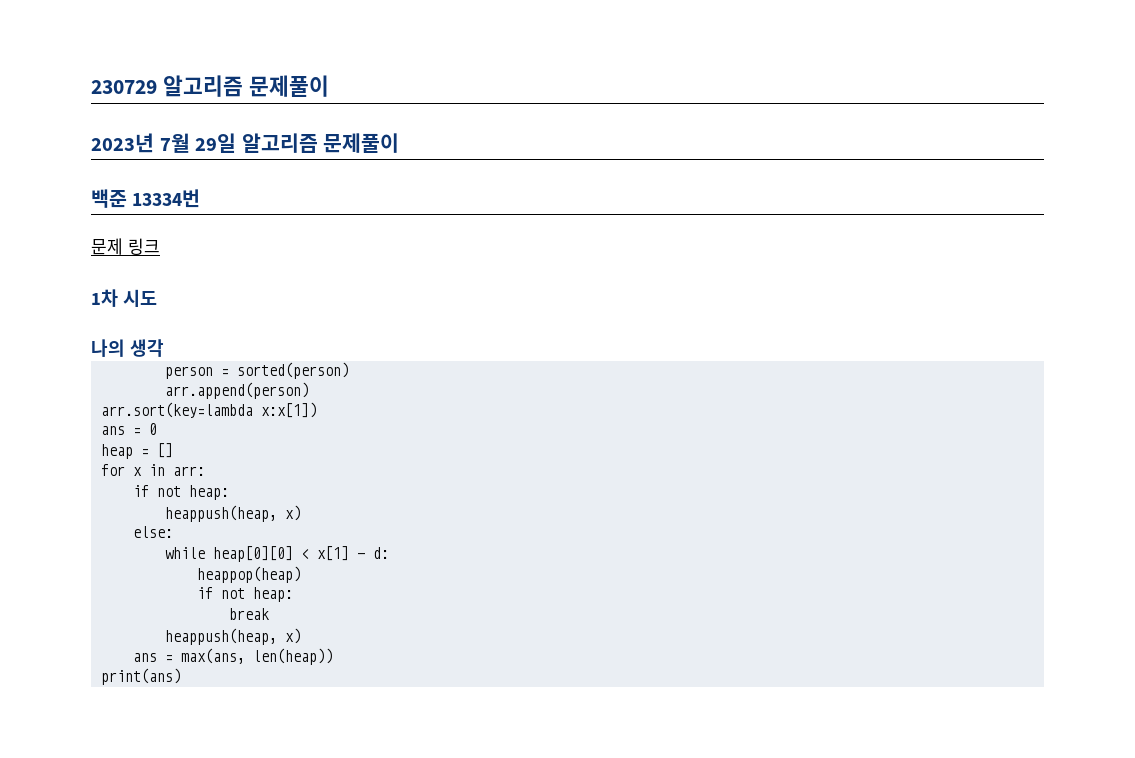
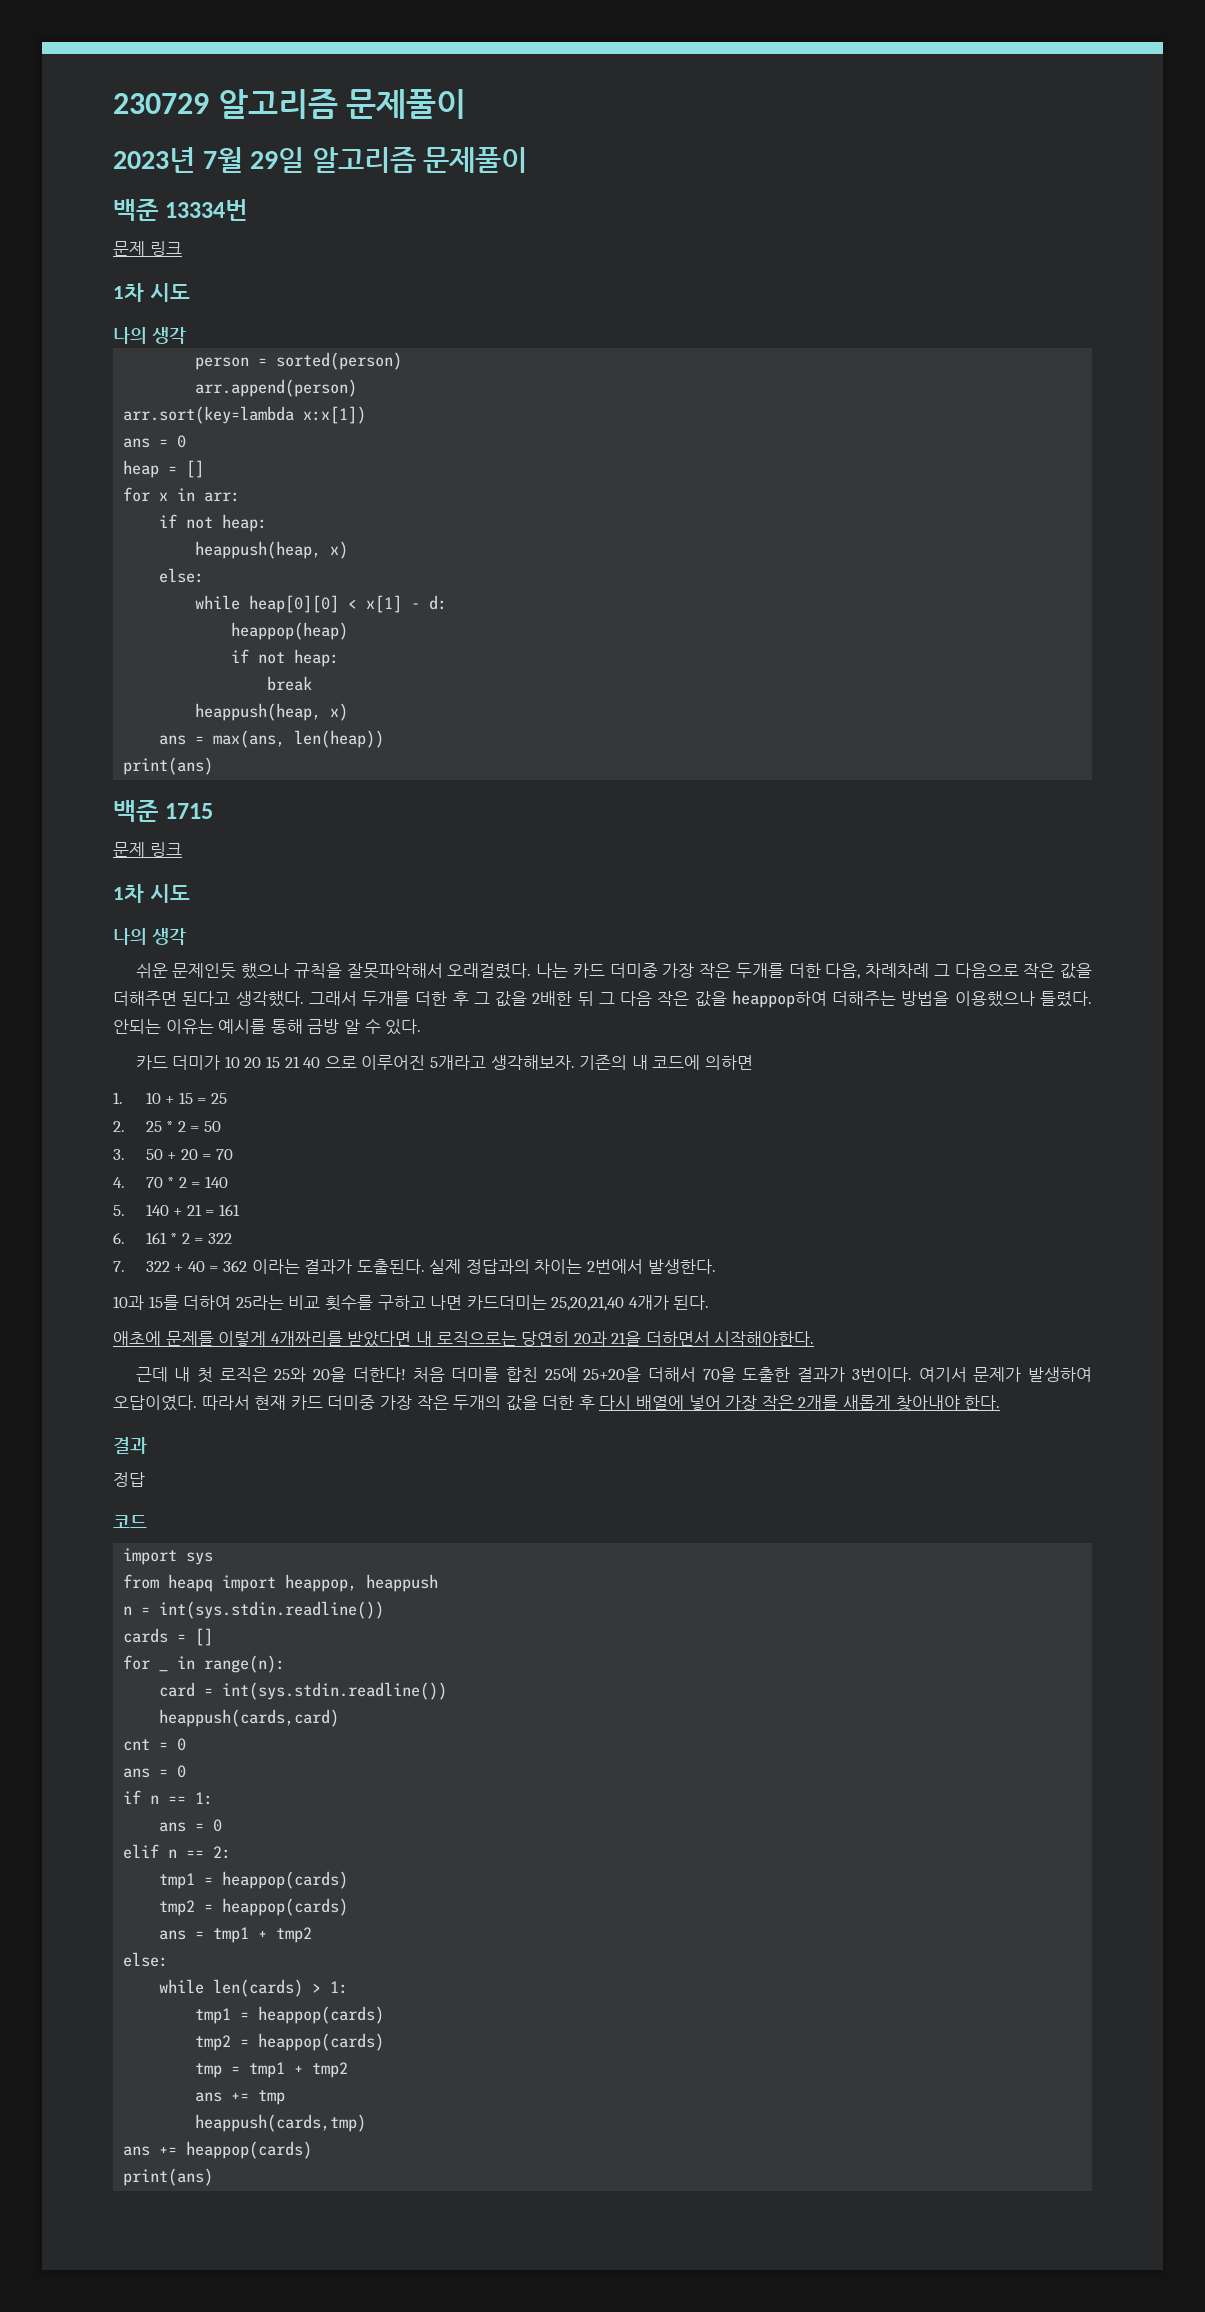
(182, 676) none -> [113,800,214,822] [113,842,182,857] [113,884,190,903] [113,928,186,945] [135,963,1093,979] [113,990,1092,1008] [113,1019,422,1035] [135,1055,753,1070] [113,1092,227,1104] [113,1121,221,1132] [113,1149,233,1160] [113,1176,228,1188] [113,1204,240,1216] [113,1232,232,1244] [113,1259,716,1274] [113,1295,710,1311] [113,1331,815,1347] [135,1367,1093,1383] [113,1395,1001,1411] [113,1437,147,1454] [113,1472,145,1487] [113,1515,147,1528] [123,1548,214,1565] [123,1574,439,1592] [123,1601,385,1619] [123,1628,214,1646] [123,1655,169,1672] [177,1655,286,1673] [159,1682,448,1700] [159,1709,340,1727] [123,1738,187,1751] [123,1765,187,1778] [123,1790,214,1805] [159,1819,223,1832] [123,1844,232,1859] [159,1871,349,1889] [159,1898,349,1916] [159,1927,313,1943] [123,1952,169,1967] [159,1979,349,1997] [195,2006,385,2024] [195,2033,385,2051] [195,2062,349,2078] [195,2090,286,2105] [195,2114,367,2132] [123,2141,313,2159] [123,2168,214,2186] // 백준 1715 // 문제 링크 // 1차 시도 // 나의 생각 // 쉬운 문제인듯 했으나 규칙을 잘못파악해서 오래걸렸다. 나는 카드 더미중 가장 작은 두개를 더한 다음, 차례차례 그 다음으로 작은 값을 더해주면 된다고 생각했다. 그래서 두개를 더한 후 그 값을 2배한 뒤 그 다음 작은 값을 heappop하여 더해주는 방법을 이용했으나 틀렸다. 안되는 이유는 예시를 통해 금방 알 수 있다. // 카드 더미가 10 20 15 21 40 으로 이루어진 5개라고 생각해보자. 기존의 내 코드에 의하면 // 1. 10 + 15 = 25 // 2. 25 * 2 = 50 // 3. 50 + 20 = 70 // 4. 70 * 2 = 140 // 5. 140 + 21 = 161 // 6. 161 * 2 = 322 // 7. 322 + 40 = 362 이라는 결과가 도출된다. 실제 정답과의 차이는 2번에서 발생한다. // 10과 15를 더하여 25라는 비교 횟수를 구하고 나면 카드더미는 25,20,21,40 4개가 된다. // 애초에 문제를 이렇게 4개짜리를 받았다면 내 로직으로는 당연히 20과 21을 더하면서 시작해야한다. // 근데 내 첫 로직은 25와 20을 더한다! 처음 더미를 합친 25에 25+20을 더해서 70을 도출한 결과가 3번이다. 여기서 문제가 발생하여 오답이였다. 따라서 현재 카드 더미중 가장 작은 두개의 값을 더한 후 다시 배열에 넣어 가장 작은 2개를 새롭게 찾아내야 한다. // 결과 // 정답 // 코드 // import sys // from heapq import heappop, heappush // n = int(sys.stdin.readline()) // cards = [] // for _ in range(n): // card = int(sys.stdin.readline()) // heappush(cards,card) // cnt = 0 // ans = 0 // if n == 1: // ans = 0 // elif n == 2: // tmp1 = heappop(cards) // tmp2 = heappop(cards) // ans = tmp1 + tmp2 // else: // while len(cards) > 1: // tmp1 = heappop(cards) // tmp2 = heappop(cards) // tmp = tmp1 + tmp2 // ans += tmp // heappush(cards,tmp) // ans += heappop(cards) // print(ans)

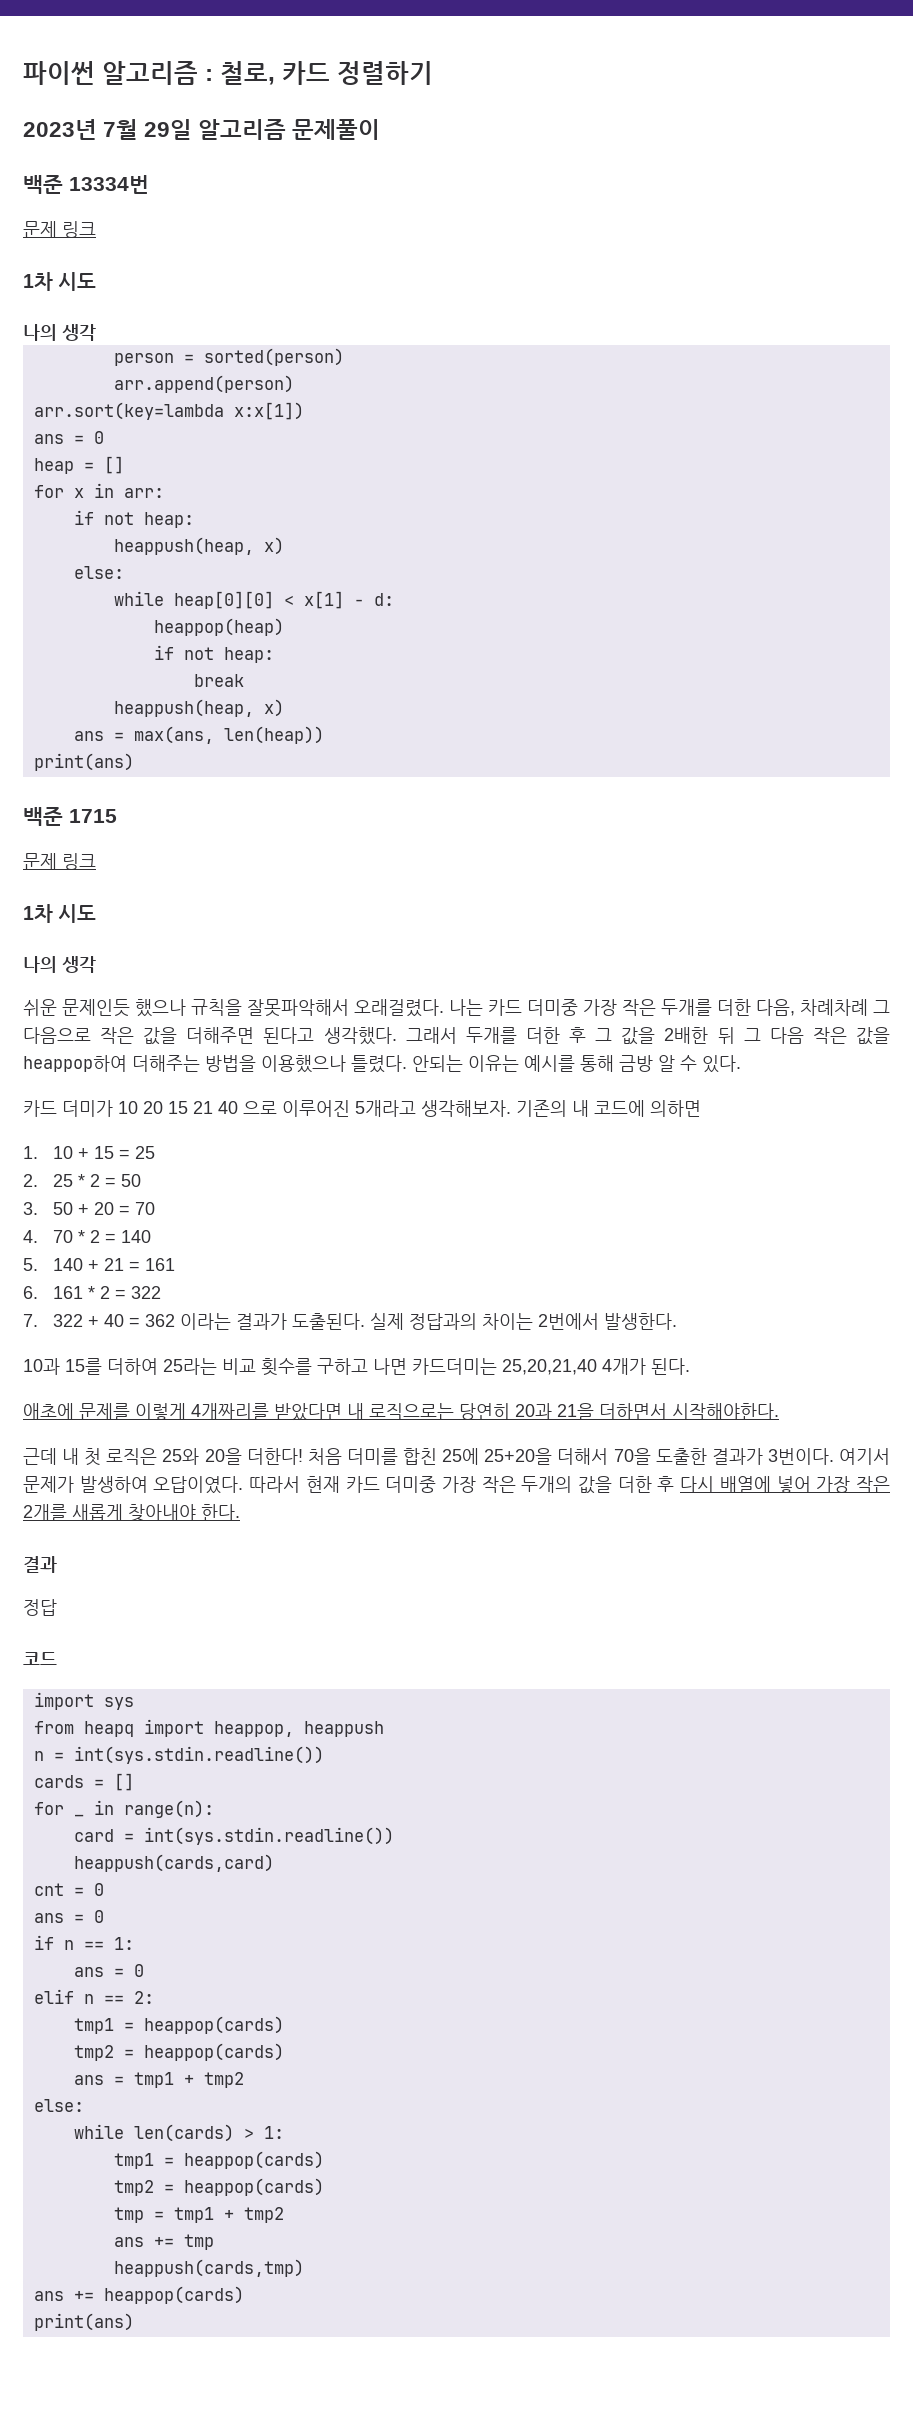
[113,89,467,119] 230729 알고리즘 문제풀이 -> [23,61,433,85] 파이썬 알고리즘 : 철로, 카드 정렬하기

